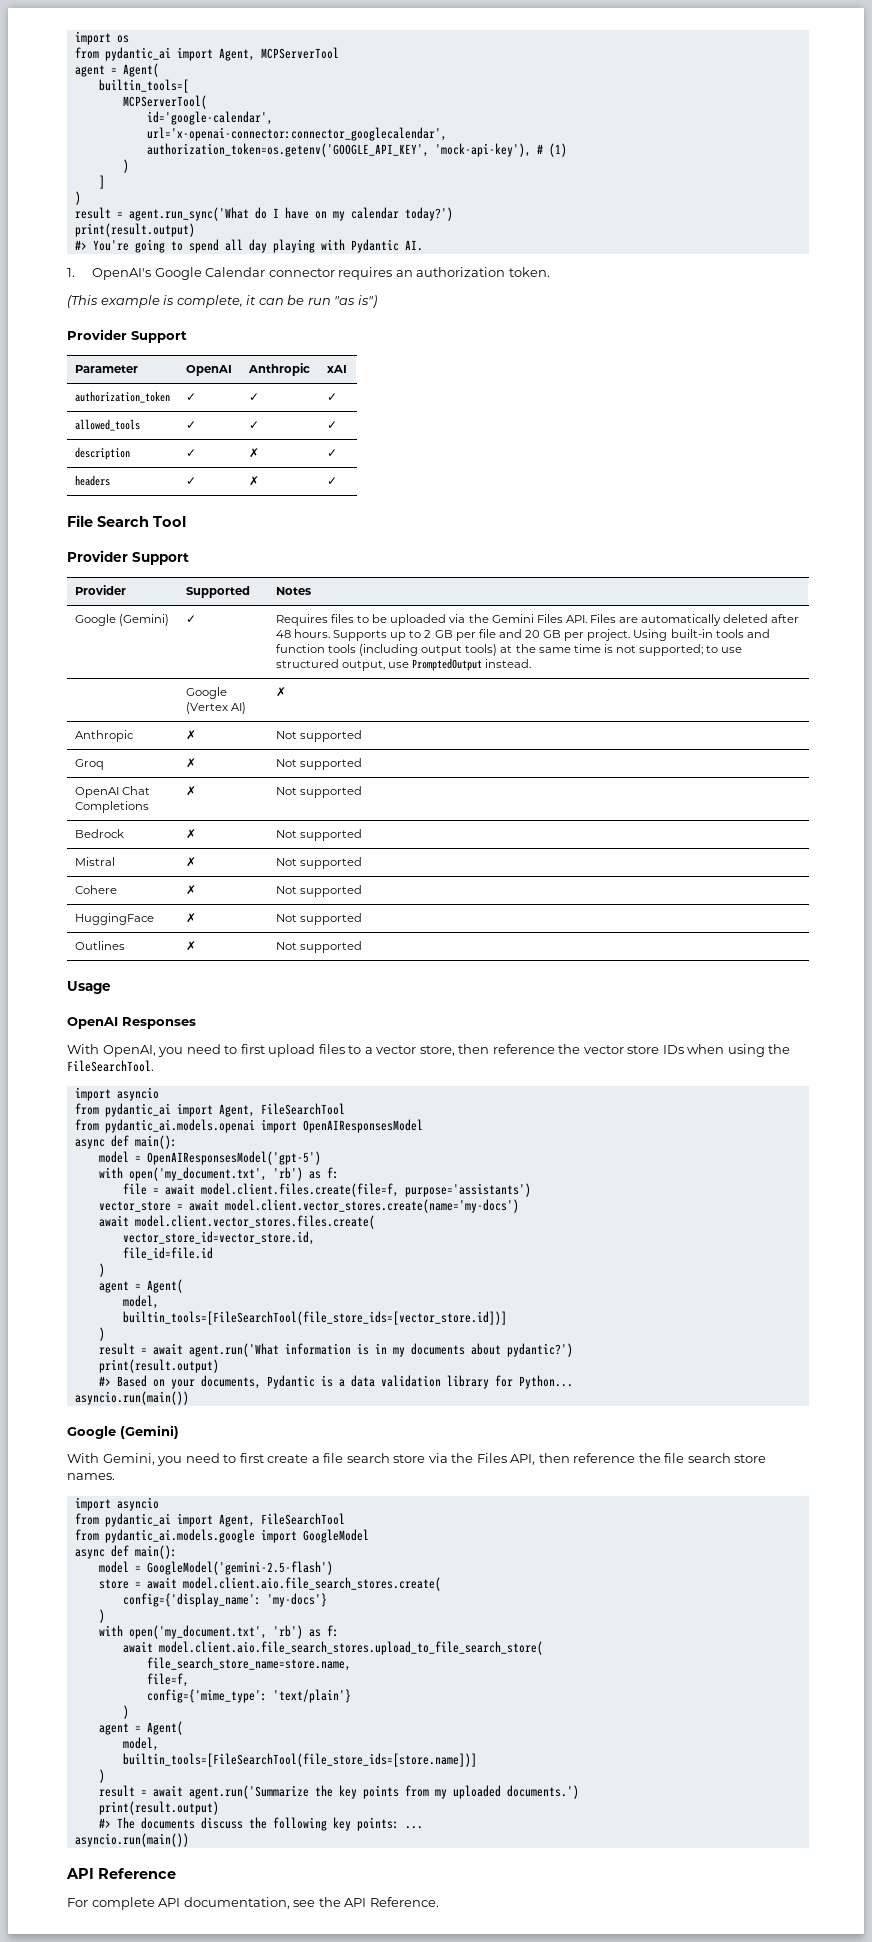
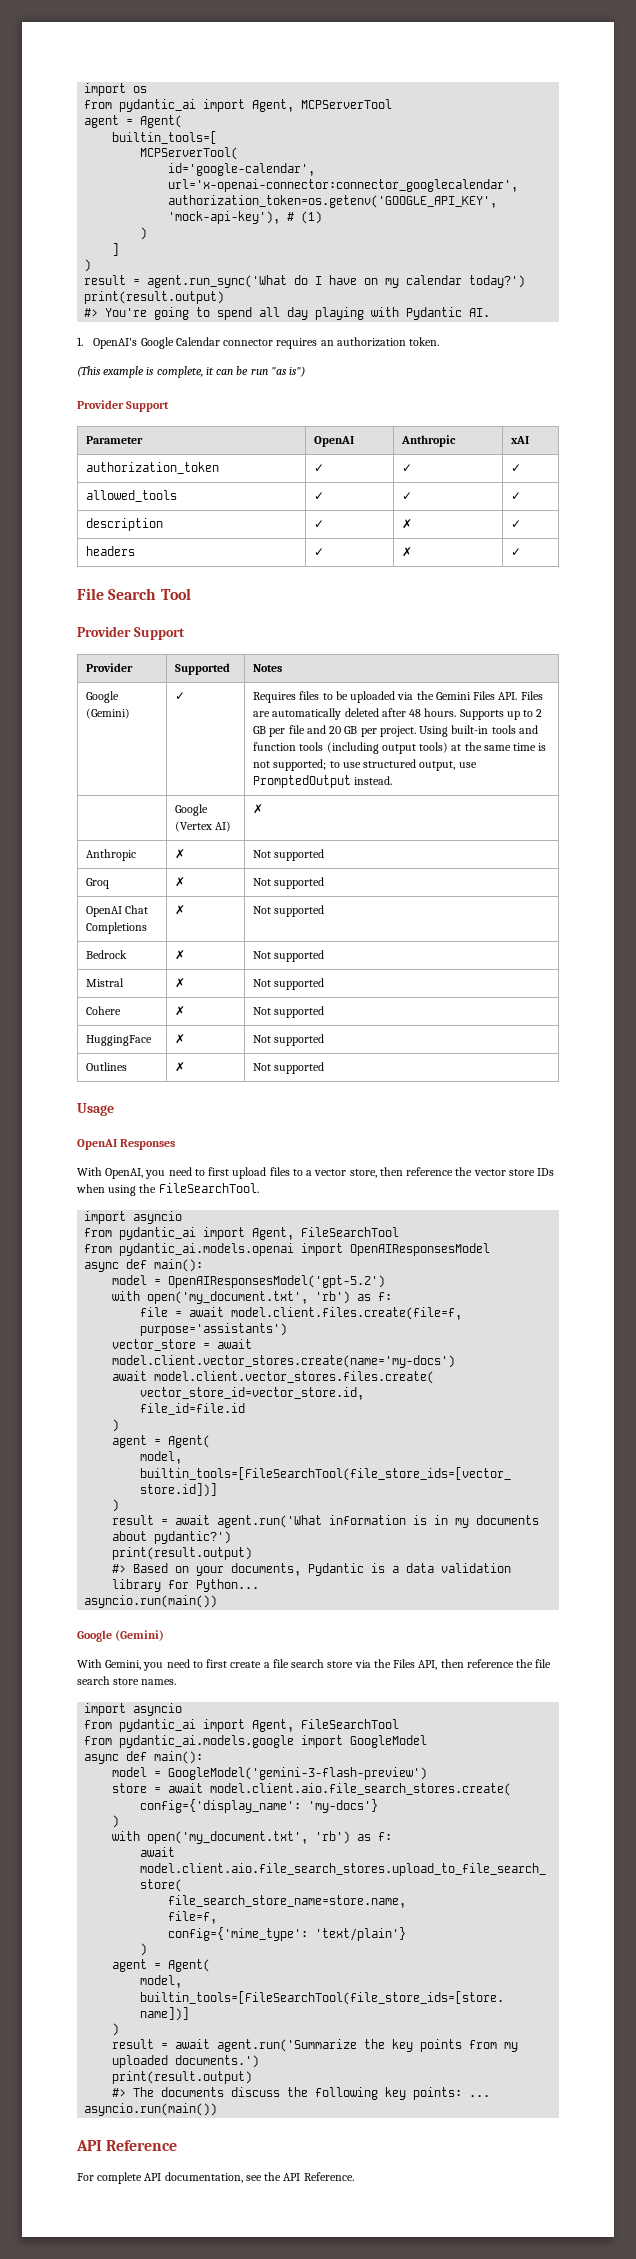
[146,1151,321,1165] OpenAIResponsesModel('gpt-5') -> [168,1275,386,1288] OpenAIResponsesModel('gpt-5.2')
[146,1561,333,1575] GoogleModel('gemini-2.5-flash') -> [168,1767,428,1780] GoogleModel('gemini-3-flash-preview')

